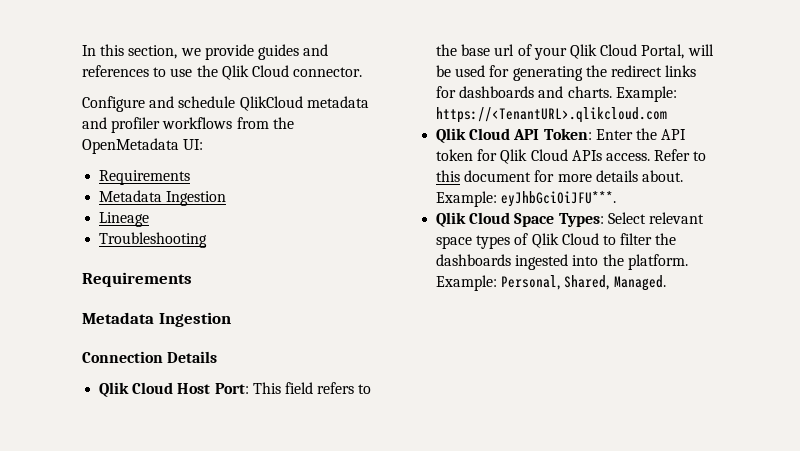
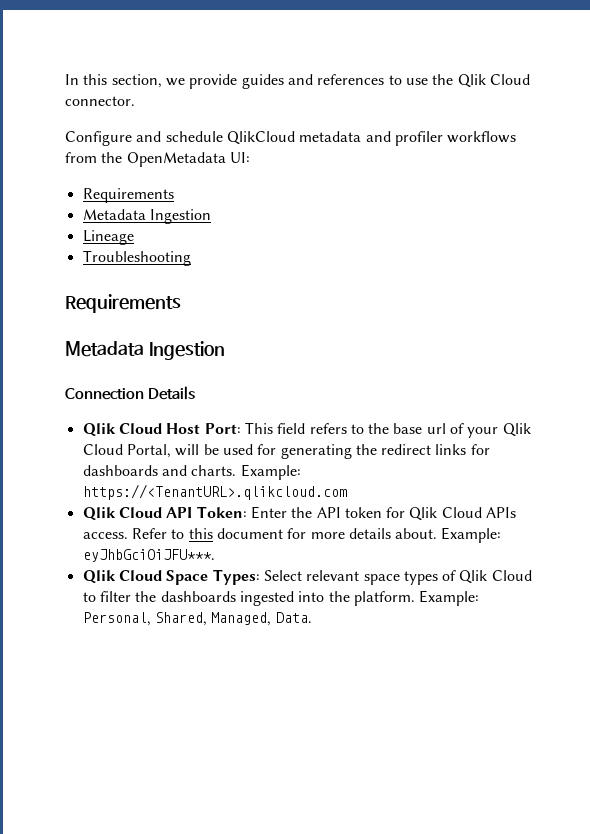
[613,275,666,291] Managed. -> [211,612,312,626] Managed, Data.

